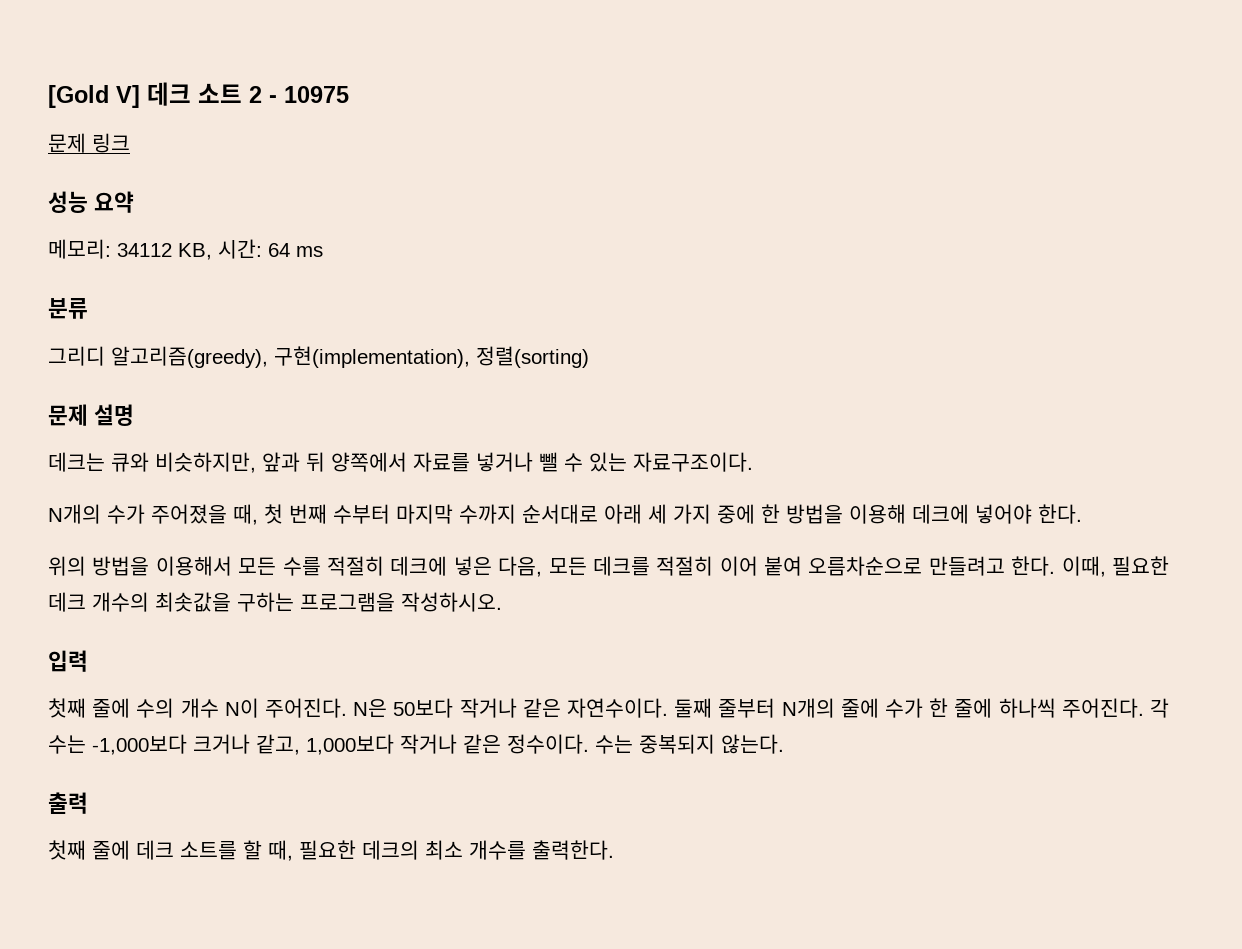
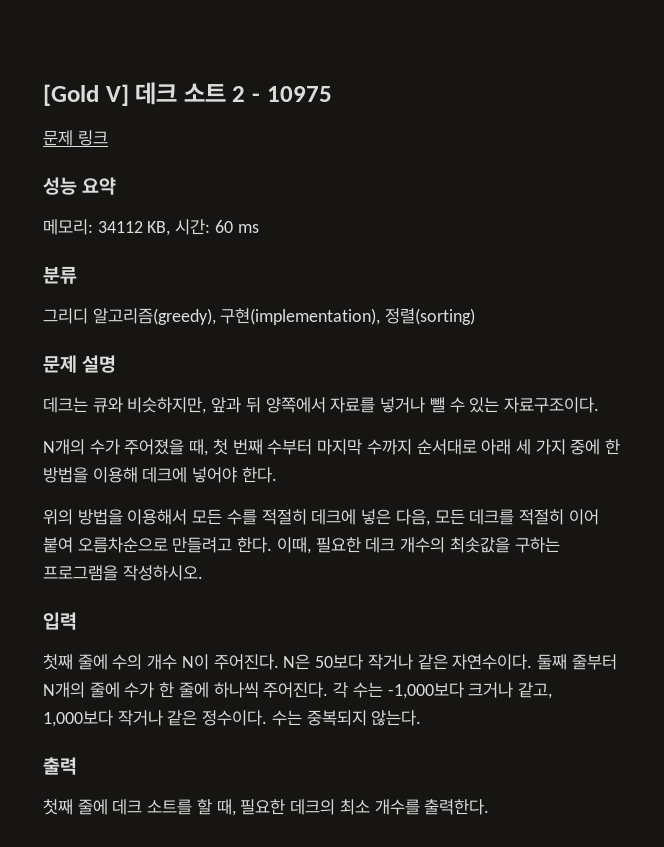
[268,243,290,257] 64 -> [214,220,233,233] 60

